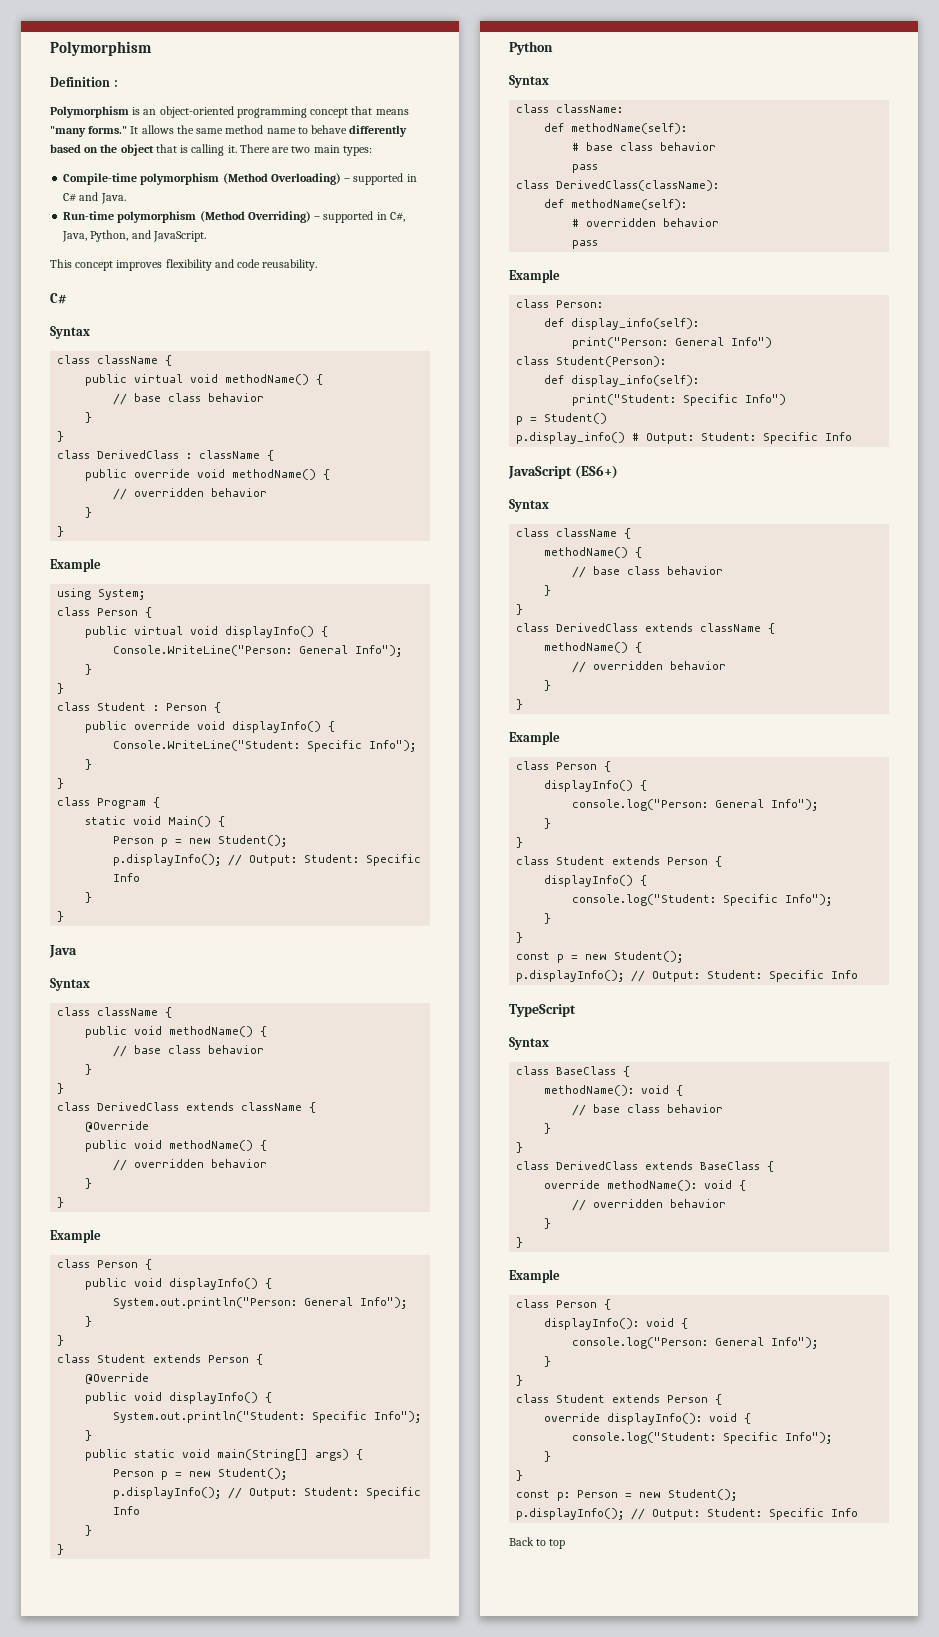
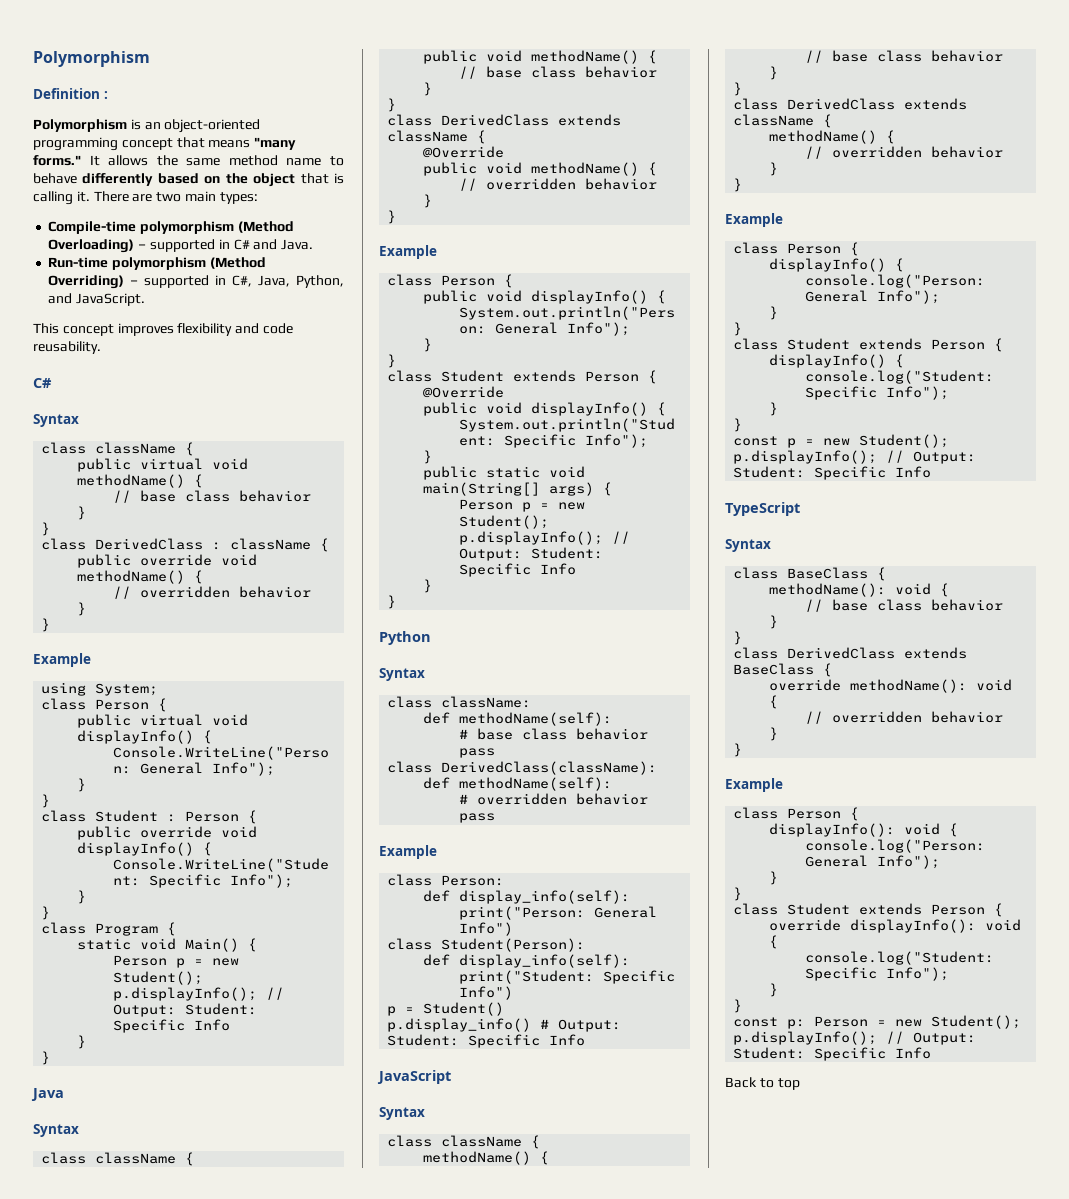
[574,465,618,479] (ES6+) -> (451, 1077) none

